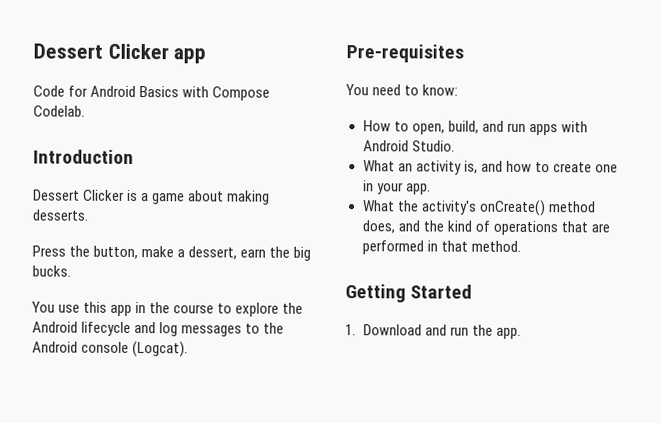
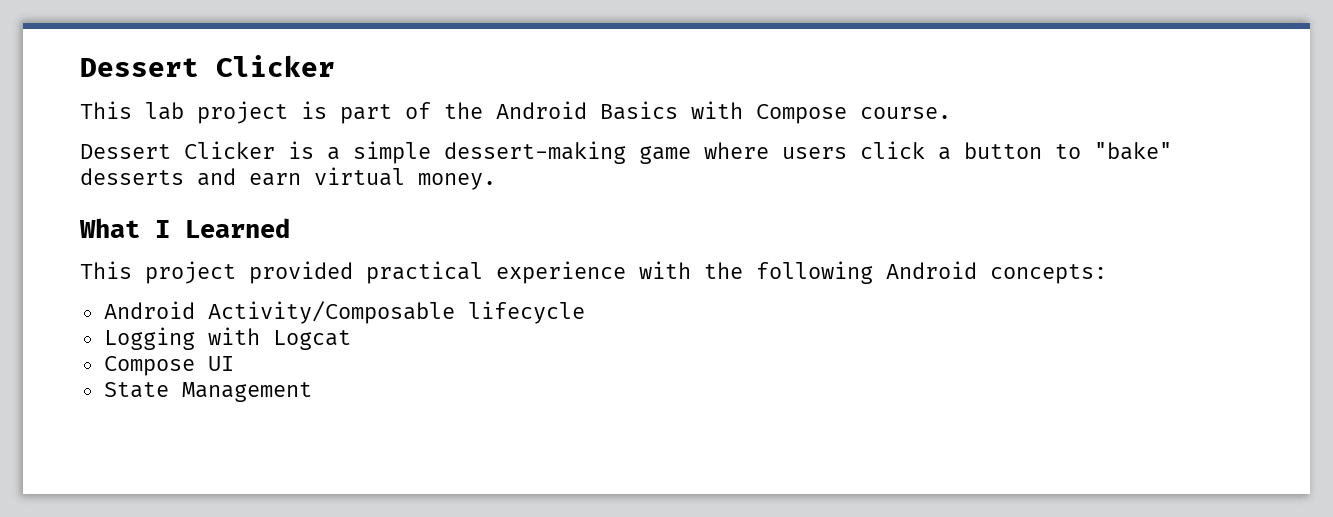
[33,43,207,64] [33,85,89,97] Dessert Clicker app // Code for -> [80,55,335,77] [80,101,483,124] Dessert Clicker // This lab project is part of the
[33,105,85,117] [33,149,134,165] Codelab. // Introduction -> [860,107,951,119] course.
[152,190,271,205] [32,209,89,221] [32,245,312,261] [32,265,71,277] [31,301,304,317] [32,321,285,337] [32,340,189,358] [346,44,464,63] [345,84,459,96] [362,120,588,136] [362,140,455,152] [362,160,618,175] [362,180,431,195] [362,199,596,217] [361,220,610,236] [361,240,521,255] [345,284,473,303] [345,324,521,339] game about making desserts. // Press the button, make a dessert, earn the big bucks. // You use this app in the course to explore the Android lifecycle and log messages to the Android console (Logcat). // Pre-requisites // You need to know: // How to open, build, and run apps with Android Studio. // What an activity is, and how to create one in your app. // What the activity's onCreate() method does, and the kind of operations that are performed in that method. // Getting Started // 1. Download and run the app. -> [353,141,1172,164] [80,167,496,190] [79,218,290,238] [80,261,1107,284] [103,301,585,324] [103,327,351,350] [103,356,234,376] [103,382,312,402] simple dessert-making game where users click a button to "bake" desserts and earn virtual money. // What I Learned // This project provided practical experience with the following Android concepts: // Android Activity/Composable lifecycle // Logging with Logcat // Compose UI // State Management

